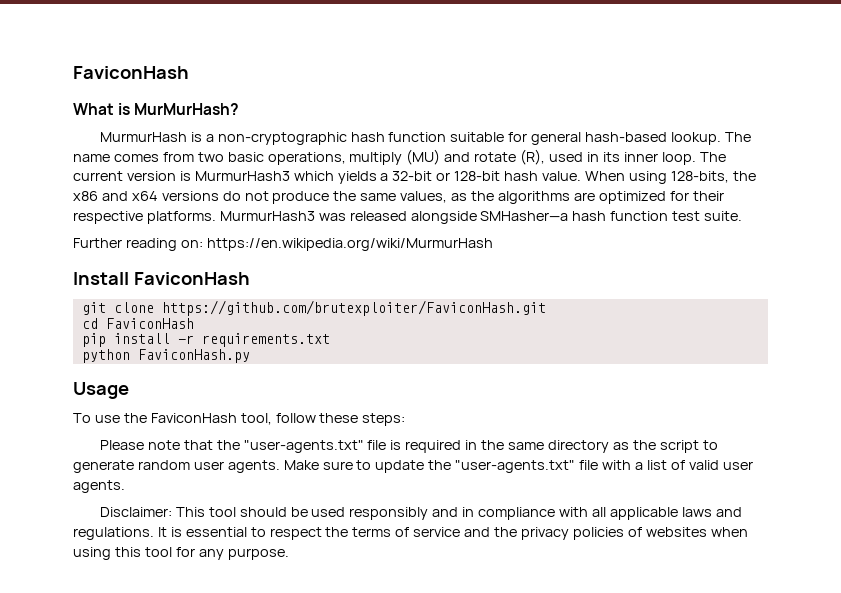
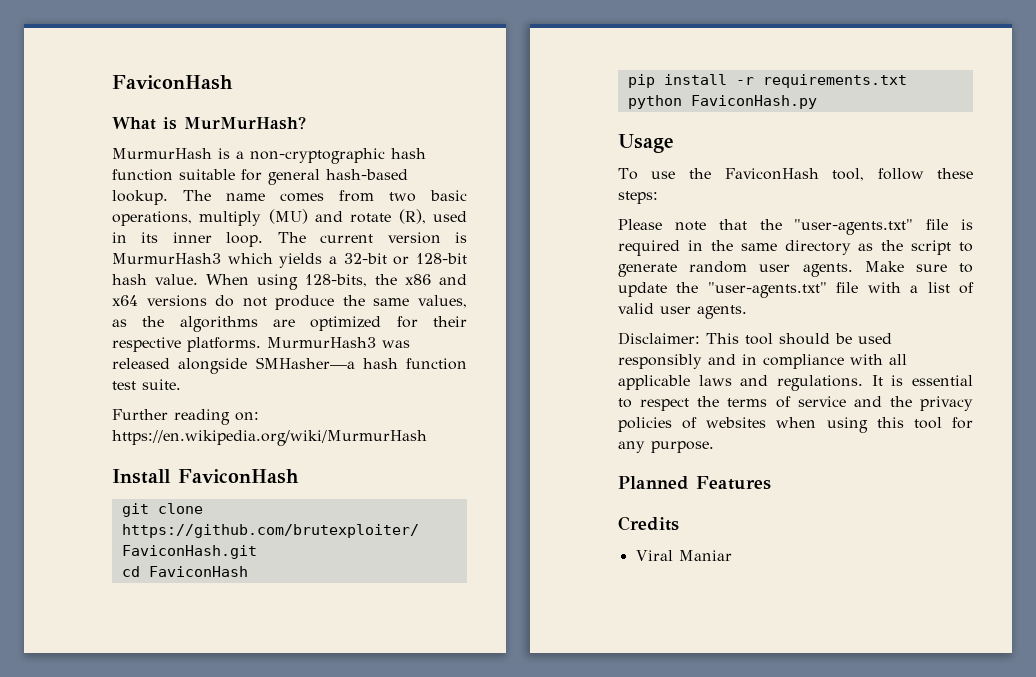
(289, 554) none -> [618,476,771,490] [618,516,679,531] [635,550,732,561] // Planned Features // Credits // Viral Maniar

